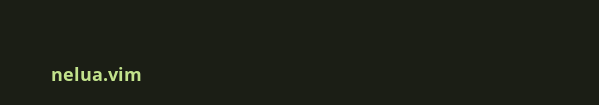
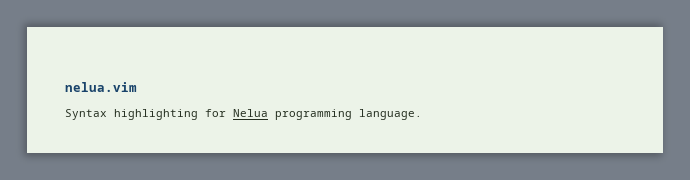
(142, 74) none -> [65,109,422,120] // Syntax highlighting for Nelua programming language.

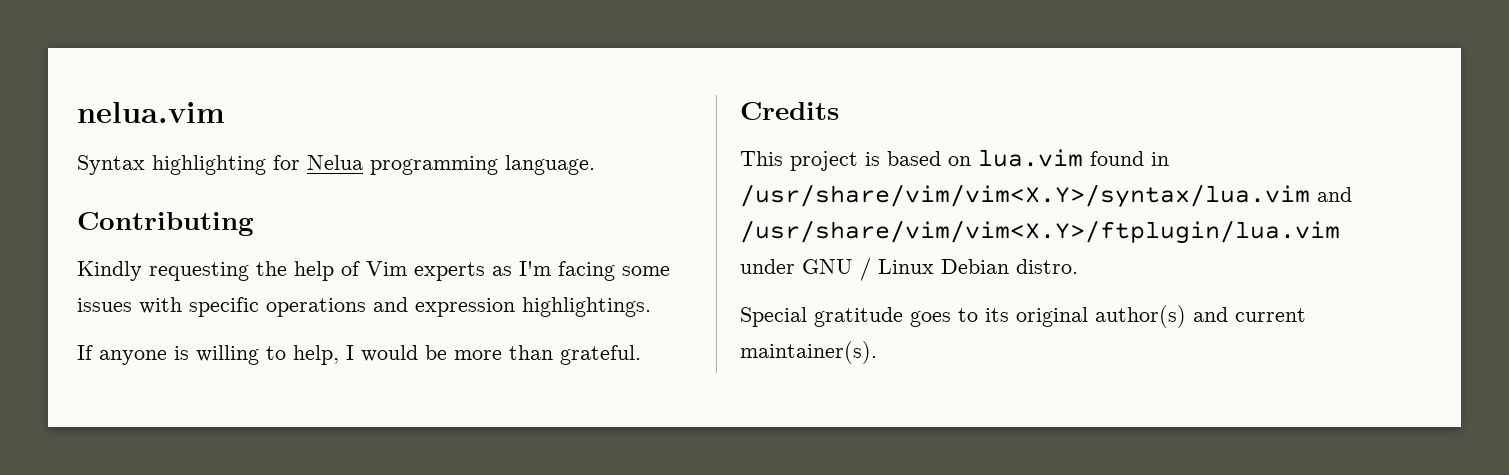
(422, 114) none -> [77,212,254,236] [77,261,670,281] [77,297,651,317] [77,345,641,365] [740,102,839,120] [740,149,1169,171] [740,184,1352,208] [740,220,1340,244] [740,257,1078,281] [740,305,1306,328] [740,341,877,364] // Contributing // Kindly requesting the help of Vim experts as I'm facing some issues with specific operations and expression highlightings. // If anyone is willing to help, I would be more than grateful. // Credits // This project is based on lua.vim found in /usr/share/vim/vim<X.Y>/syntax/lua.vim and /usr/share/vim/vim<X.Y>/ftplugin/lua.vim under GNU / Linux Debian distro. // Special gratitude goes to its original author(s) and current maintainer(s).

